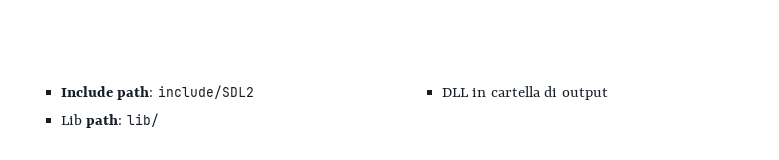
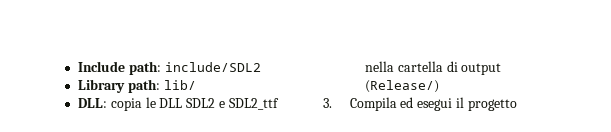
[60,114,82,125] Lib -> [78,79,126,93] Library
[441,86,608,100] DLL in cartella di output -> [78,97,279,111] [365,61,502,75] [365,80,440,93] [323,97,517,111] DLL: copia le DLL SDL2 e SDL2_ttf nella cartella di output (Release/) // 3. Compila ed esegui il progetto

